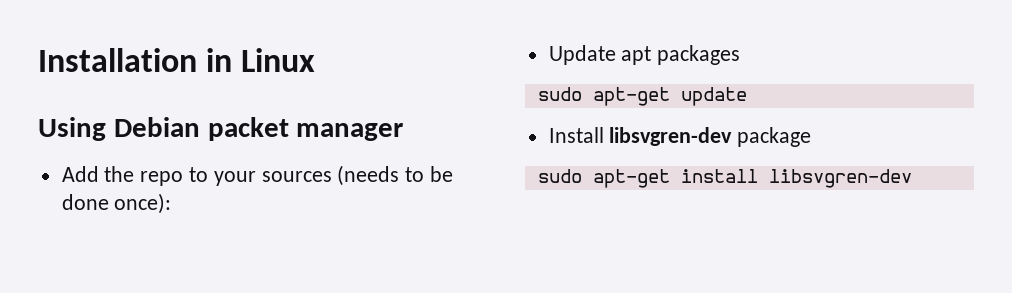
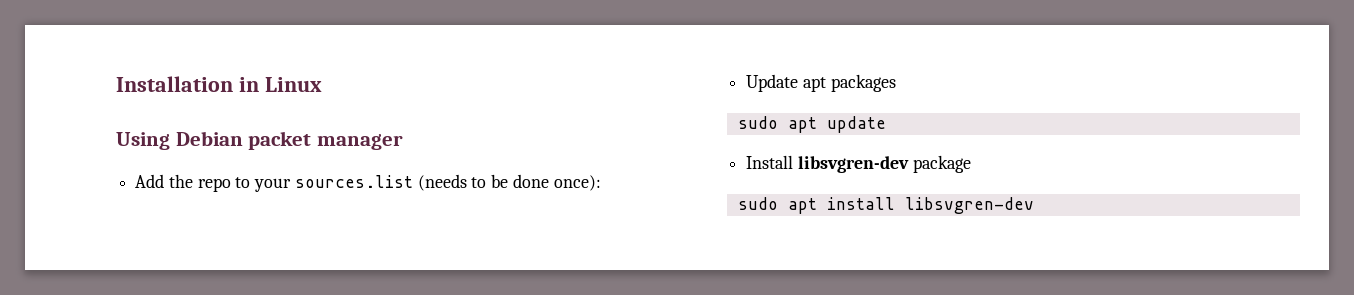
[261,171,332,182] sources -> [294,175,413,188] sources.list
[592,87,670,106] apt-get -> [787,117,817,133] apt
[592,169,670,188] apt-get -> [787,198,817,214] apt

